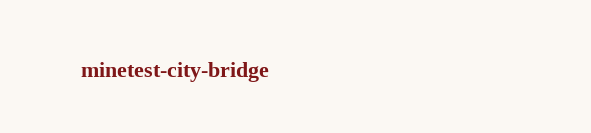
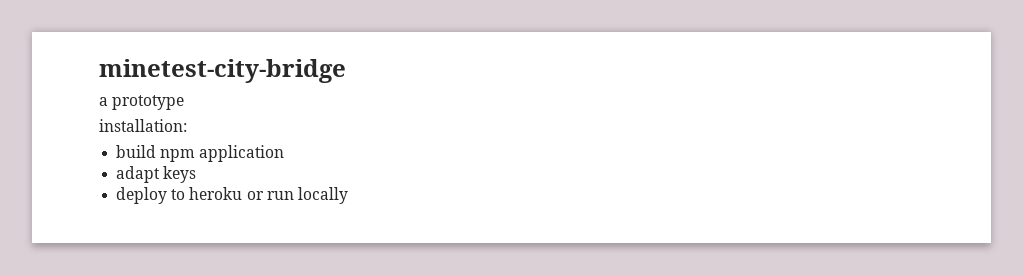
(269, 72) none -> [99,95,185,110] [99,119,187,132] [116,145,285,162] [116,166,197,183] [116,187,348,204] // a prototype // installation: // build npm application // adapt keys // deploy to heroku or run locally

